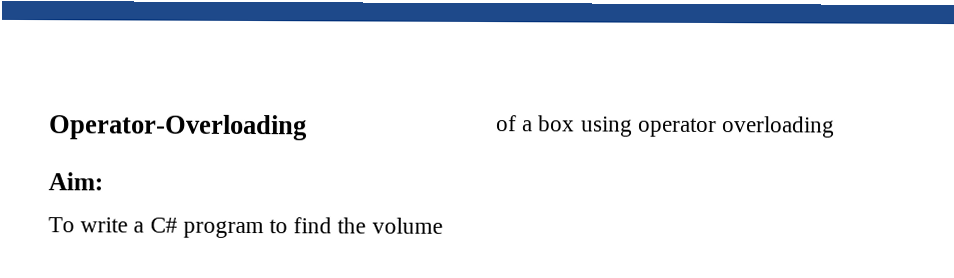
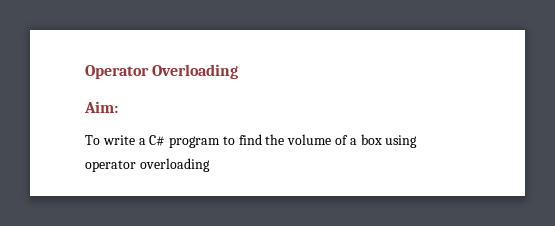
[48,114,307,141] Operator-Overloading -> [85,64,239,79] Operator Overloading

